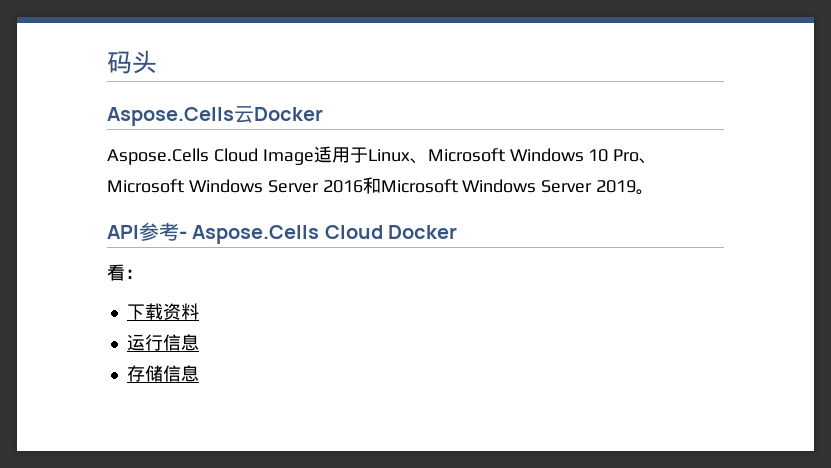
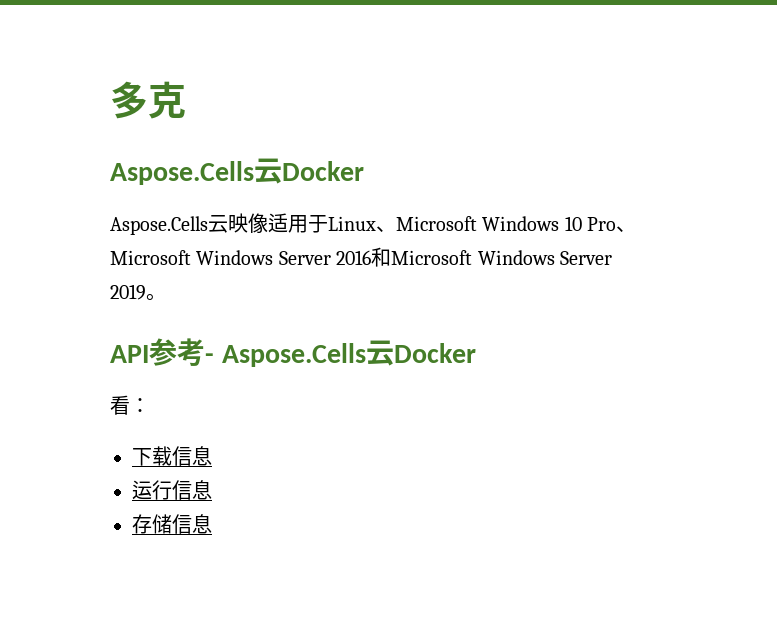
[107,50,157,74] 码头 -> [110,81,186,119] 多克
[213,148,314,165] Cloud Image -> [208,213,268,233] 云映像
[324,225,383,239] Cloud -> [365,340,394,366] 云
[162,303,199,320] 资料 -> [172,446,212,466] 信息

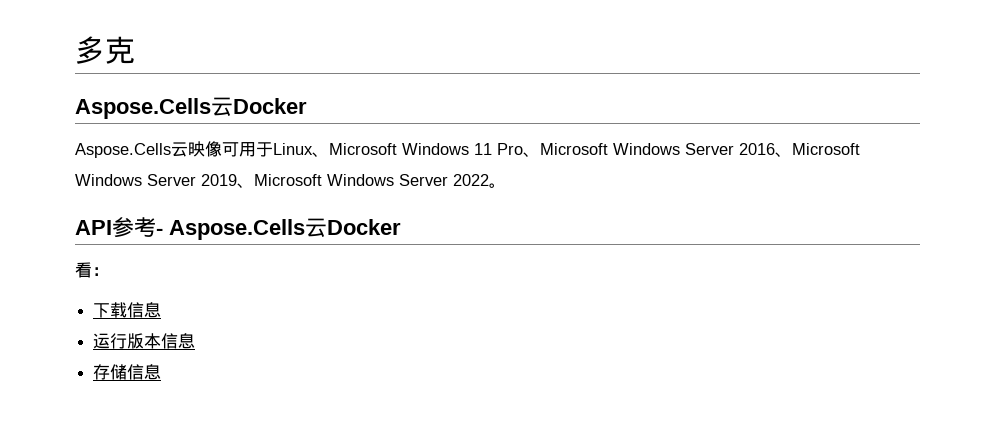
[268,213,288,233] 适 -> [222,142,239,157] 可
[564,216,582,231] 10 -> [474,143,492,155] 11
[371,247,392,267] 和 -> [775,152,792,157] 、
(146, 292) none -> [237,174,489,188] 、Microsoft Windows Server 2022
(172, 490) none -> [127,333,162,349] 版本

